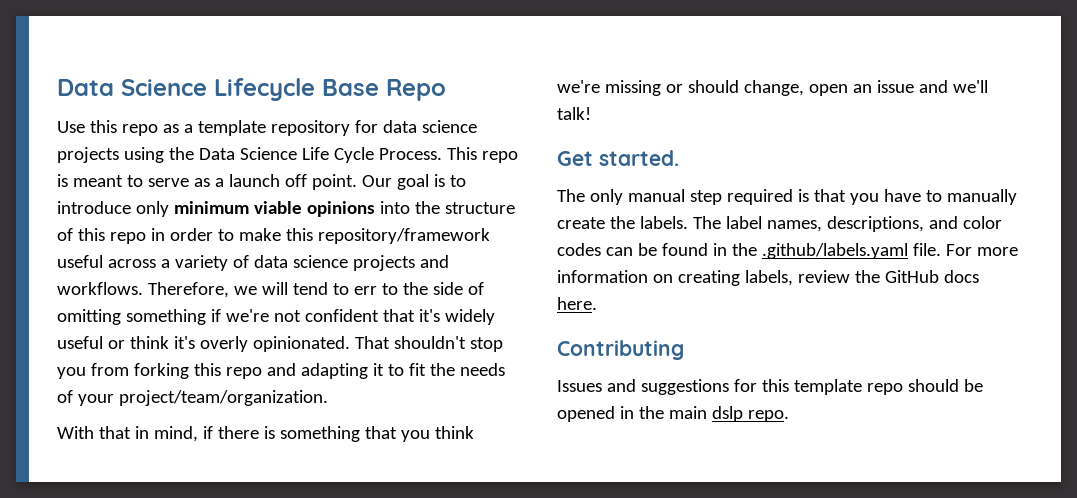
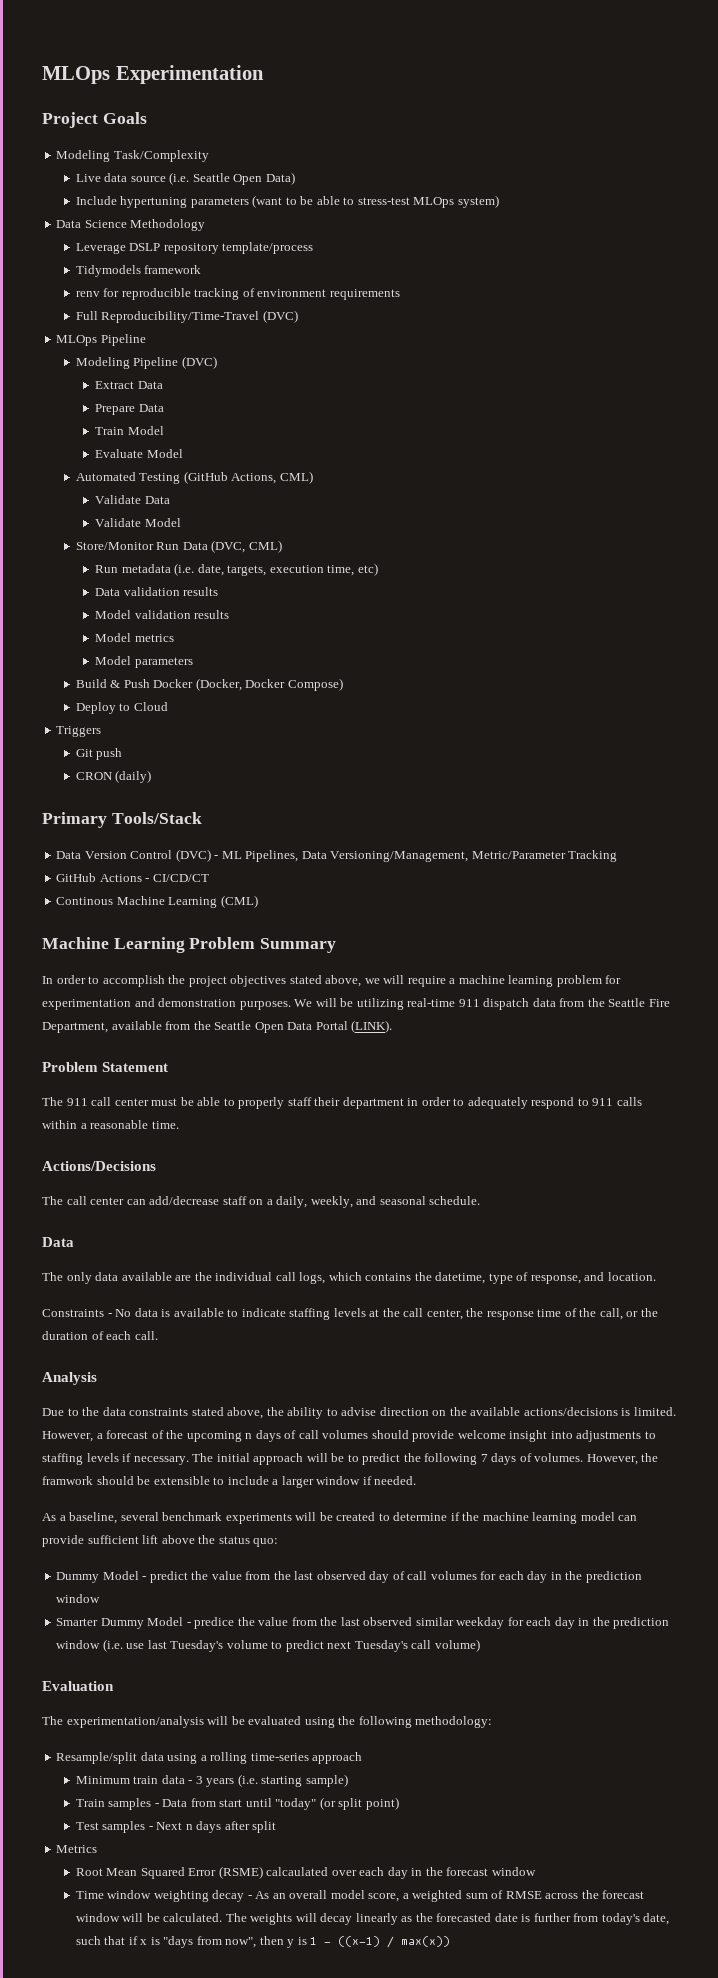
[57,78,446,101] [57,120,477,136] [57,147,518,163] [57,174,466,190] [57,201,515,217] [57,228,490,244] [57,255,449,271] [57,282,484,298] [57,309,495,325] [57,336,503,352] [57,363,505,379] [57,390,328,406] [57,426,474,442] [557,80,988,96] [557,107,591,120] [557,150,679,166] [557,189,1017,205] [557,216,1002,232] [557,243,1018,259] [557,270,979,286] [557,297,597,310] [557,340,684,360] [557,379,983,395] [557,406,789,422] Data Science Lifecycle Base Repo // Use this repo as a template repository for data science projects using the Data Science Life Cycle Process. This repo is meant to serve as a launch off point. Our goal is to introduce only minimum viable opinions into the structure of this repo in order to make this repository/framework useful across a variety of data science projects and workflows. Therefore, we will tend to err to the side of omitting something if we're not confident that it's widely useful or think it's overly opinionated. That shouldn't stop you from forking this repo and adapting it to fit the needs of your project/team/organization. // With that in mind, if there is something that you think we're missing or should change, open an issue and we'll talk! // Get started. // The only manual step required is that you have to manually create the labels. The label names, descriptions, and color codes can be found in the .github/labels.yaml file. For more information on creating labels, review the GitHub docs here. // Contributing // Issues and suggestions for this template repo should be opened in the main dslp repo. -> [42,65,264,84] [42,112,147,128] [56,150,209,162] [75,172,295,185] [75,195,499,208] [56,219,206,231] [75,242,314,254] [75,265,202,277] [75,288,400,300] [75,310,298,323] [56,334,146,346] [75,356,217,369] [95,381,163,389] [95,404,164,415] [95,426,164,435] [95,449,183,458] [75,471,313,484] [95,495,170,504] [95,518,181,527] [75,540,282,553] [95,563,378,576] [95,587,219,596] [95,610,230,619] [95,633,174,642] [95,656,193,668] [75,678,343,691] [75,702,168,714] [56,726,102,737] [75,748,123,760] [75,770,152,783] [42,812,202,828] [56,849,618,862] [56,873,209,882] [56,895,258,908] [42,937,337,953] [42,975,622,987] [42,998,670,1010] [42,1020,393,1033] [42,1062,169,1072] [42,1097,642,1109] [42,1120,179,1129] [42,1161,156,1171] [42,1196,481,1208] [42,1237,74,1247] [42,1272,656,1284] [42,1308,658,1320] [42,1331,158,1340] [42,1372,97,1385] [42,1407,676,1419] [42,1430,656,1442] [42,1453,659,1465] [42,1476,417,1488] [42,1512,638,1524] [42,1535,279,1547] [56,1571,642,1583] [56,1594,101,1603] [56,1617,670,1629] [56,1639,480,1652] [42,1681,114,1691] [42,1716,493,1728] [56,1752,363,1764] [75,1774,348,1787] [75,1797,399,1810] [75,1821,277,1833] [56,1845,98,1853] [75,1866,536,1879] [75,1890,645,1902] [75,1913,670,1925] [75,1936,451,1948] MLOps Experimentation // Project Goals // Modeling Task/Complexity // Live data source (i.e. Seattle Open Data) // Include hypertuning parameters (want to be able to stress-test MLOps system) // Data Science Methodology // Leverage DSLP repository template/process // Tidymodels framework // renv for reproducible tracking of environment requirements // Full Reproducibility/Time-Travel (DVC) // MLOps Pipeline // Modeling Pipeline (DVC) // Extract Data // Prepare Data // Train Model // Evaluate Model // Automated Testing (GitHub Actions, CML) // Validate Data // Validate Model // Store/Monitor Run Data (DVC, CML) // Run metadata (i.e. date, targets, execution time, etc) // Data validation results // Model validation results // Model metrics // Model parameters // Build & Push Docker (Docker, Docker Compose) // Deploy to Cloud // Triggers // Git push // CRON (daily) // Primary Tools/Stack // Data Version Control (DVC) - ML Pipelines, Data Versioning/Management, Metric/Parameter Tracking // GitHub Actions - CI/CD/CT // Continous Machine Learning (CML) // Machine Learning Problem Summary // In order to accomplish the project objectives stated above, we will require a machine learning problem for experimentation and demonstration purposes. We will be utilizing real-time 911 dispatch data from the Seattle Fire Department, available from the Seattle Open Data Portal (LINK). // Problem Statement // The 911 call center must be able to properly staff their department in order to adequately respond to 911 calls within a reasonable time. // Actions/Decisions // The call center can add/decrease staff on a daily, weekly, and seasonal schedule. // Data // The only data available are the individual call logs, which contains the datetime, type of response, and location. // Constraints - No data is available to indicate staffing levels at the call center, the response time of the call, or the duration of each call. // Analysis // Due to the data constraints stated above, the ability to advise direction on the available actions/decisions is limited. However, a forecast of the upcoming n days of call volumes should provide welcome insight into adjustments to staffing levels if necessary. The initial approach will be to predict the following 7 days of volumes. However, the framwork should be extensible to include a larger window if needed. // As a baseline, several benchmark experiments will be created to determine if the machine learning model can provide sufficient lift above the status quo: // Dummy Model - predict the value from the last observed day of call volumes for each day in the prediction window // Smarter Dummy Model - predice the value from the last observed similar weekday for each day in the prediction window (i.e. use last Tuesday's volume to predict next Tuesday's call volume) // Evaluation // The experimentation/analysis will be evaluated using the following methodology: // Resample/split data using a rolling time-series approach // Minimum train data - 3 years (i.e. starting sample) // Train samples - Data from start until "today" (or split point) // Test samples - Next n days after split // Metrics // Root Mean Squared Error (RSME) calcaulated over each day in the forecast window // Time window weighting decay - As an overall model score, a weighted sum of RMSE across the forecast window will be calculated. The weights will decay linearly as the forecasted date is further from today's date, such that if x is "days from now", then y is 1 - ((x-1) / max(x))

